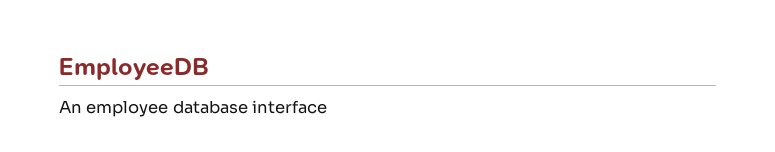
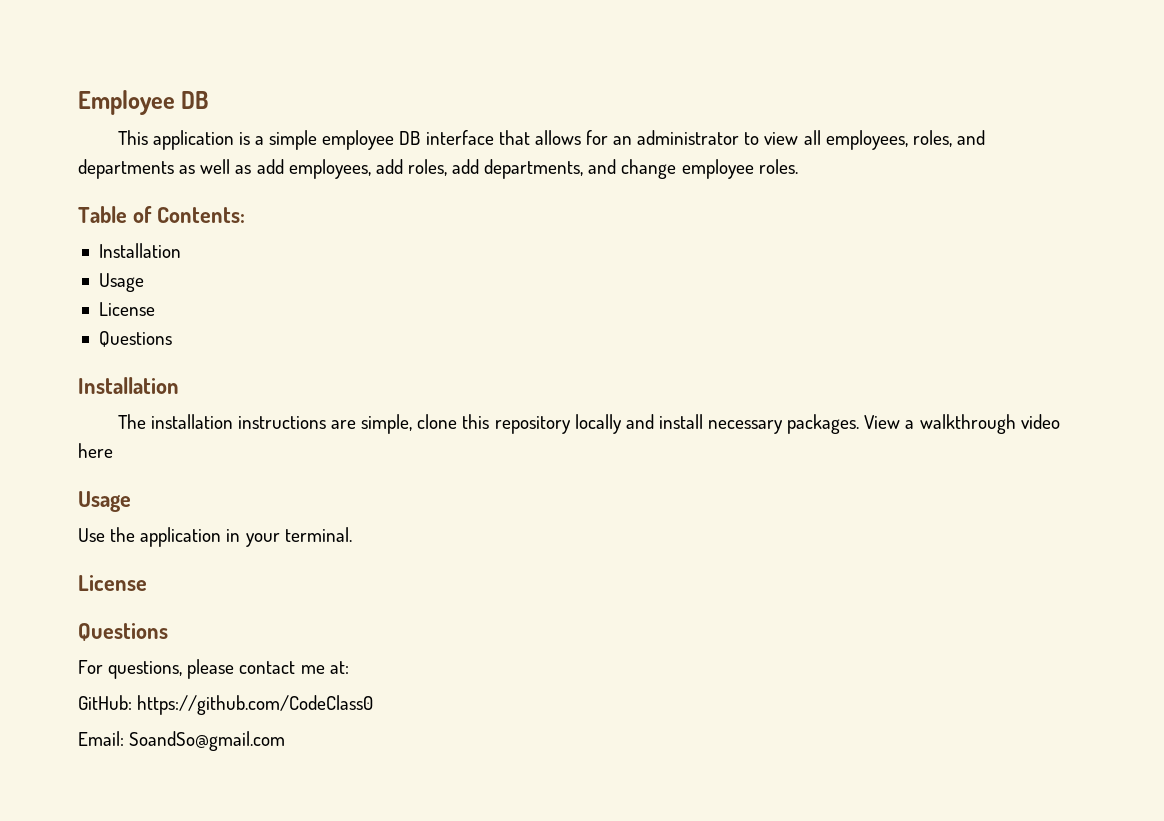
[59,58,209,80] [59,100,328,117] EmployeeDB // An employee database interface -> [78,90,209,115] [117,130,986,150] [78,159,798,179] [78,206,245,223] [98,243,181,258] [98,273,144,292] [98,302,155,316] [98,331,172,347] [78,377,179,394] [117,414,1060,434] [78,443,113,458] [78,491,131,512] [78,527,352,547] [78,575,147,591] [78,623,168,641] [78,659,349,679] [78,695,374,715] [78,731,286,751] Employee DB // This application is a simple employee DB interface that allows for an administrator to view all employees, roles, and departments as well as add employees, add roles, add departments, and change employee roles. // Table of Contents: // Installation // Usage // License // Questions // Installation // The installation instructions are simple, clone this repository locally and install necessary packages. View a walkthrough video here // Usage // Use the application in your terminal. // License // Questions // For questions, please contact me at: // GitHub: https://github.com/CodeClass0 // Email: SoandSo@gmail.com

